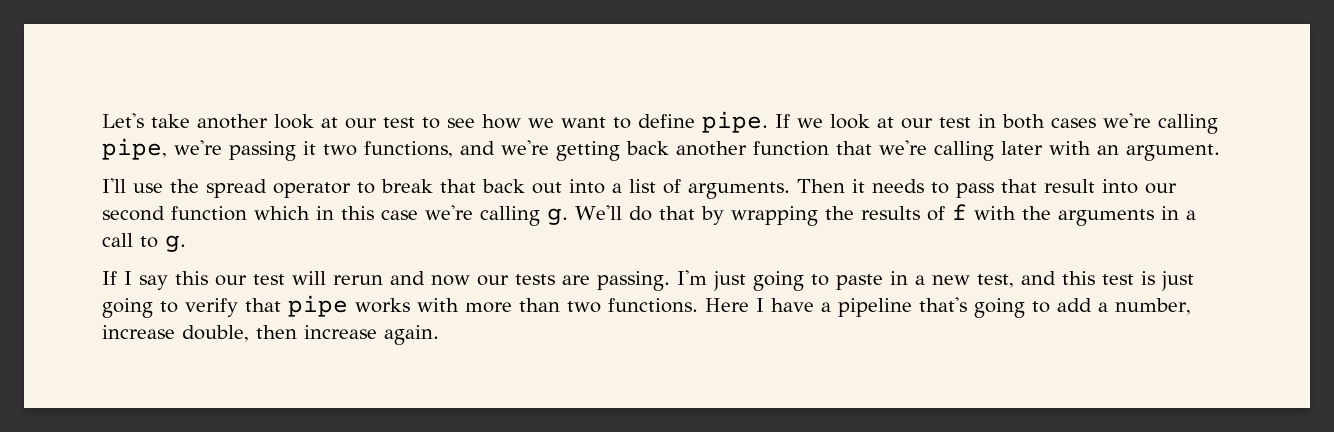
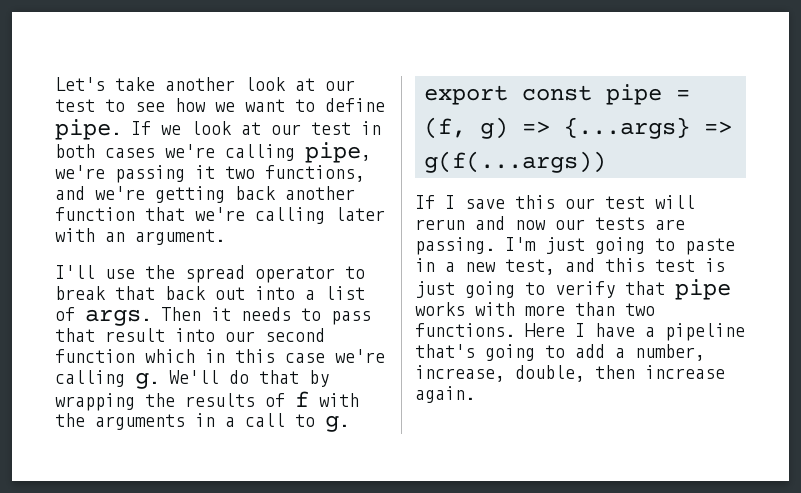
[688,182,790,199] arguments. -> [85,309,151,326] args.
(186, 243) none -> [424,84,690,105] [424,117,732,139] [424,151,606,173] // export const pipe = (f, g) => {...args} => g(f(...args))
[139,275,168,290] say -> [465,199,505,209] save
[102,325,175,339] increase -> [415,365,505,382] increase,

